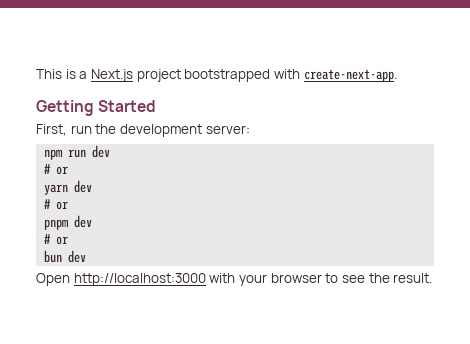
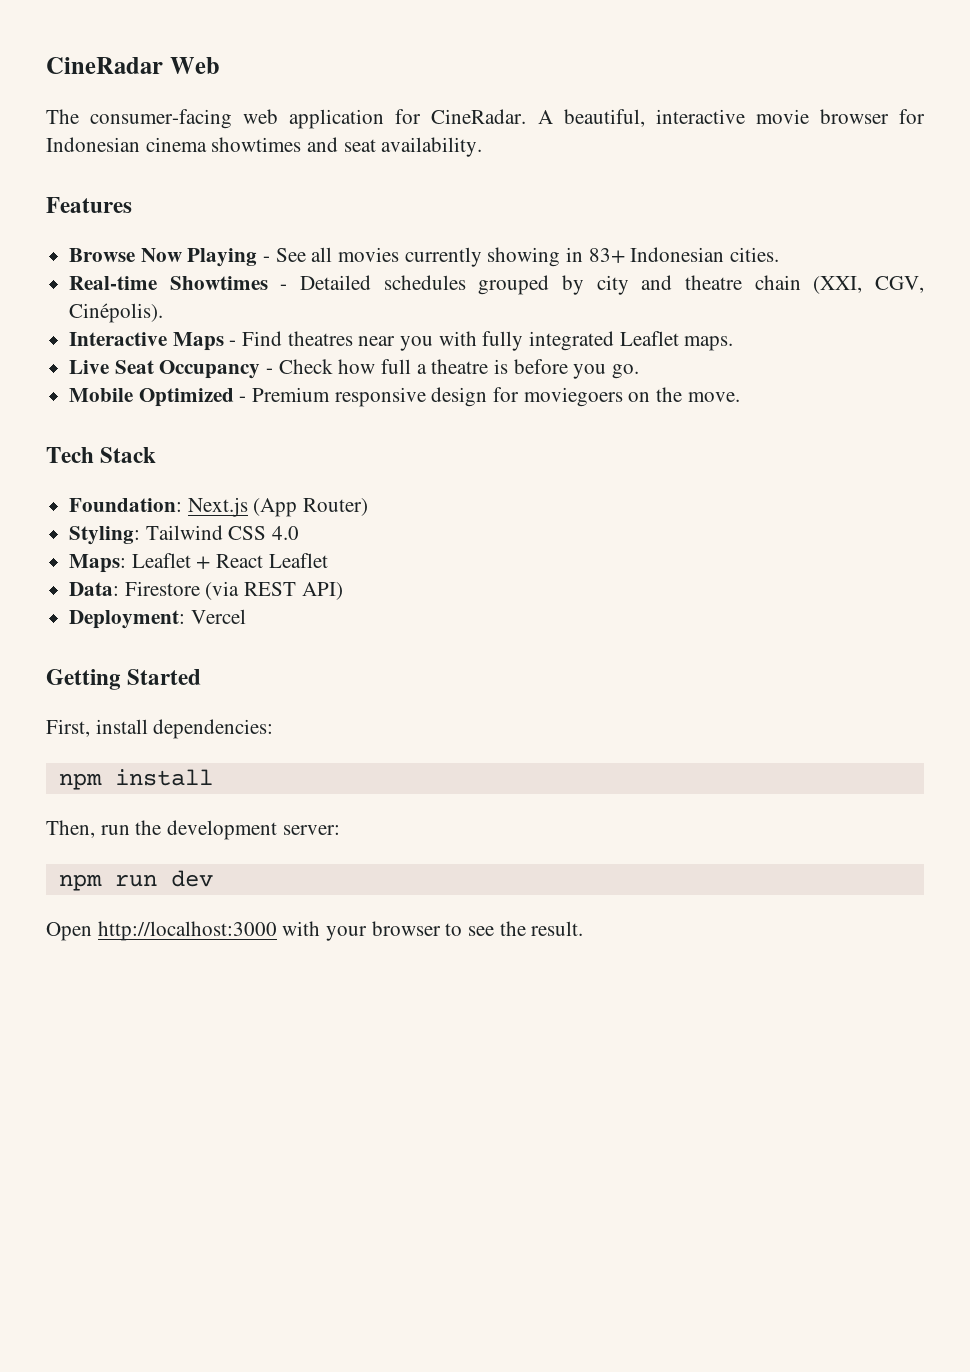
[36,69,397,82] [36,100,157,116] [36,124,67,136] This is a Next.js project bootstrapped with create-next-app. // Getting Started // First, -> [46,57,220,74] [46,109,925,129] [46,137,483,157] [46,197,132,213] [69,247,780,267] [69,275,924,295] [69,303,164,323] [69,331,734,351] [69,359,640,379] [69,387,740,407] [46,447,157,463] [69,497,369,517] [69,525,300,545] [69,553,328,573] [69,581,343,600] [69,609,246,629] [46,669,202,690] [46,719,274,739] [58,769,213,790] [46,820,95,838] CineRadar Web // The consumer-facing web application for CineRadar. A beautiful, interactive movie browser for Indonesian cinema showtimes and seat availability. // Features // Browse Now Playing - See all movies currently showing in 83+ Indonesian cities. // Real-time Showtimes - Detailed schedules grouped by city and theatre chain (XXI, CGV, Cinépolis). // Interactive Maps - Find theatres near you with fully integrated Leaflet maps. // Live Seat Occupancy - Check how full a theatre is before you go. // Mobile Optimized - Premium responsive design for moviegoers on the move. // Tech Stack // Foundation: Next.js (App Router) // Styling: Tailwind CSS 4.0 // Maps: Leaflet + React Leaflet // Data: Firestore (via REST API) // Deployment: Vercel // Getting Started // First, install dependencies: // npm install // Then,
[44,164,69,175] [44,180,93,195] [44,199,69,210] [44,215,93,230] [44,234,69,245] [44,250,87,263] // # or // yarn dev // # or // pnpm dev // # or // bun dev -> (213, 878) none

